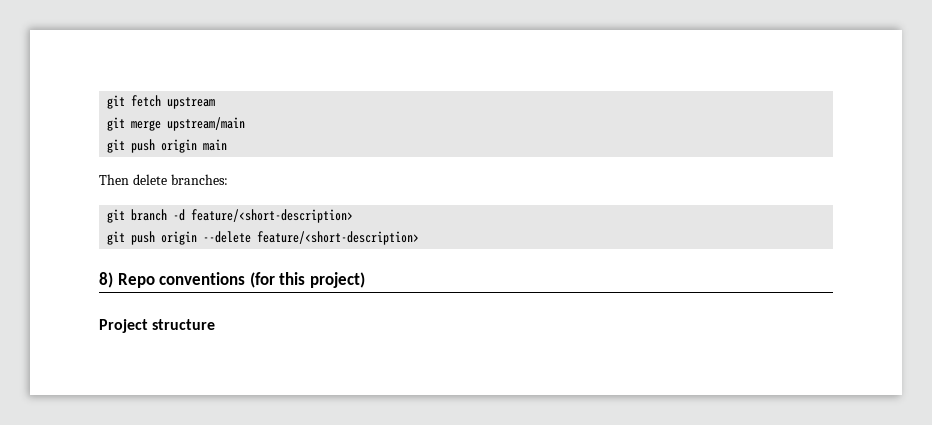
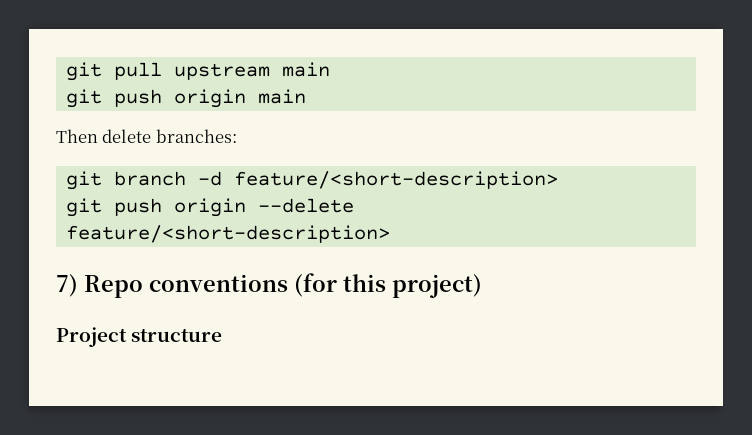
[107,95,162,109] git fetch -> [65,62,162,81] git pull
[107,117,246,131] // git merge upstream/main -> [281,62,330,77] main
[99,272,113,288] 8) -> [56,274,78,297] 7)

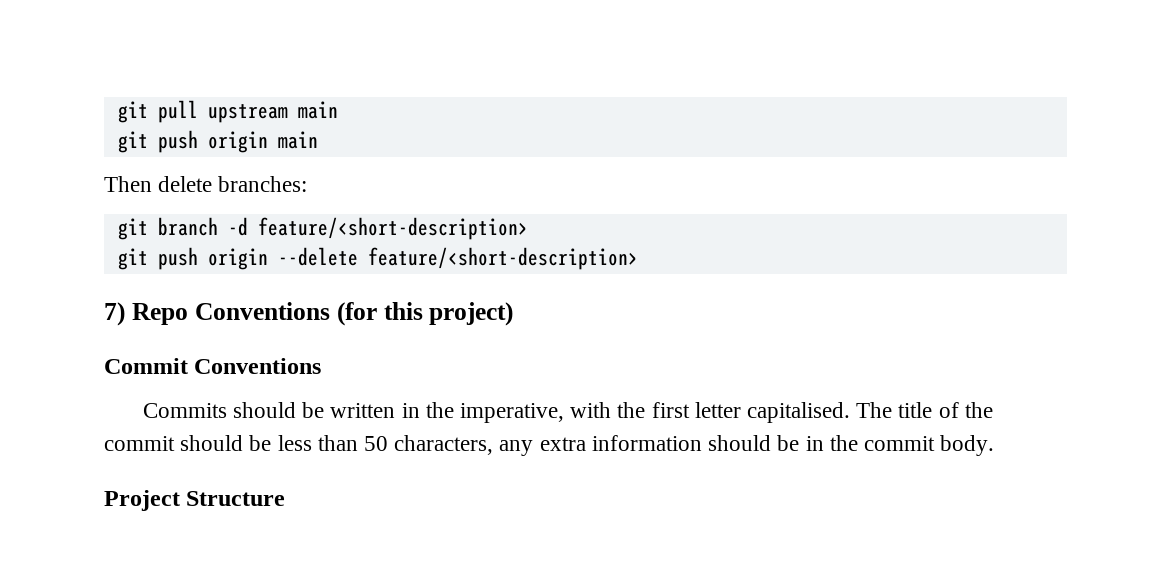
[149,274,288,292] conventions -> [194,302,330,320] Conventions
(482, 286) none -> [104,358,322,374] [142,402,993,423] [104,435,995,456] // Commit Conventions // Commits should be written in the imperative, with the first letter capitalised. The title of the commit should be less than 50 characters, any extra information should be in the commit body.
[131,328,223,342] structure -> [186,491,286,506] Structure

